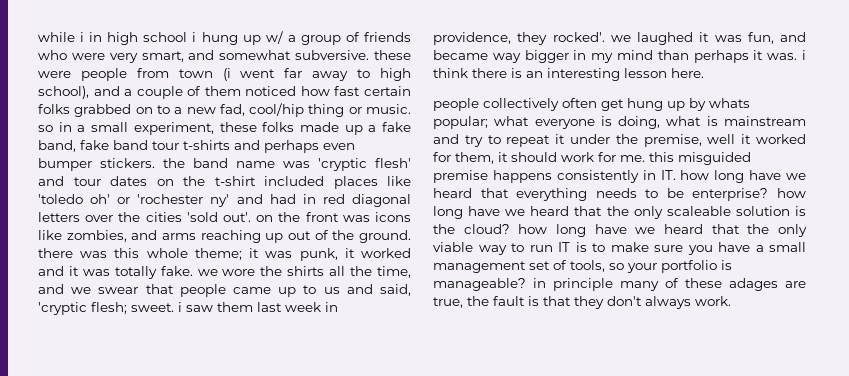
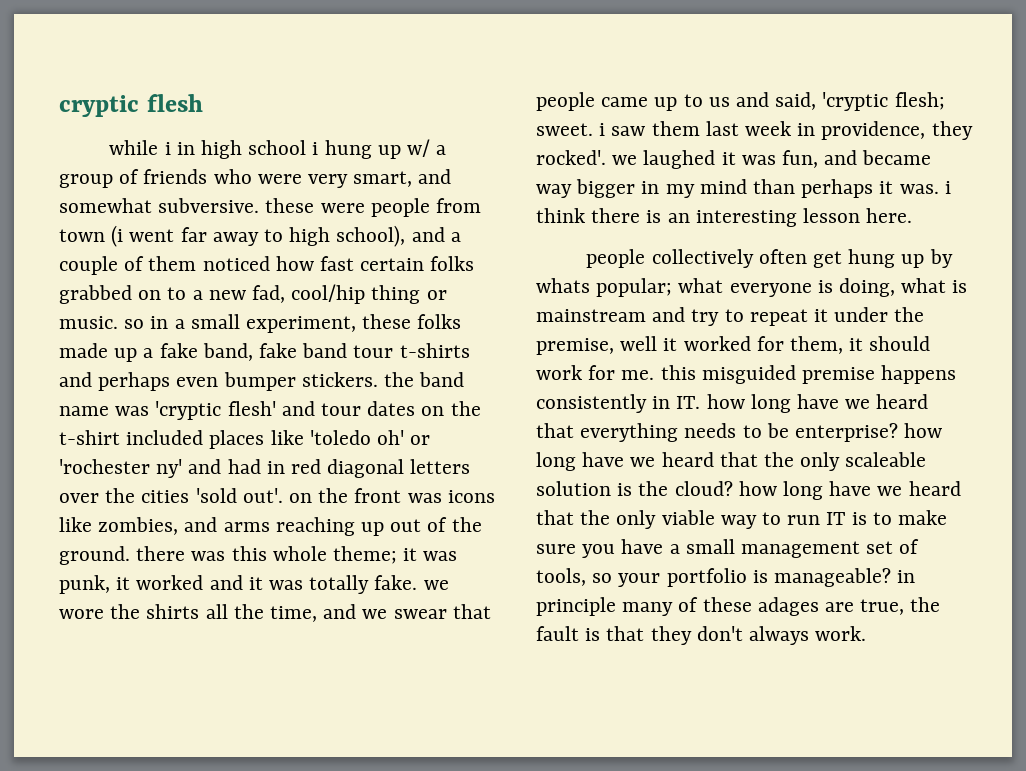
(38, 37) none -> [59,94,203,117] cryptic flesh //

